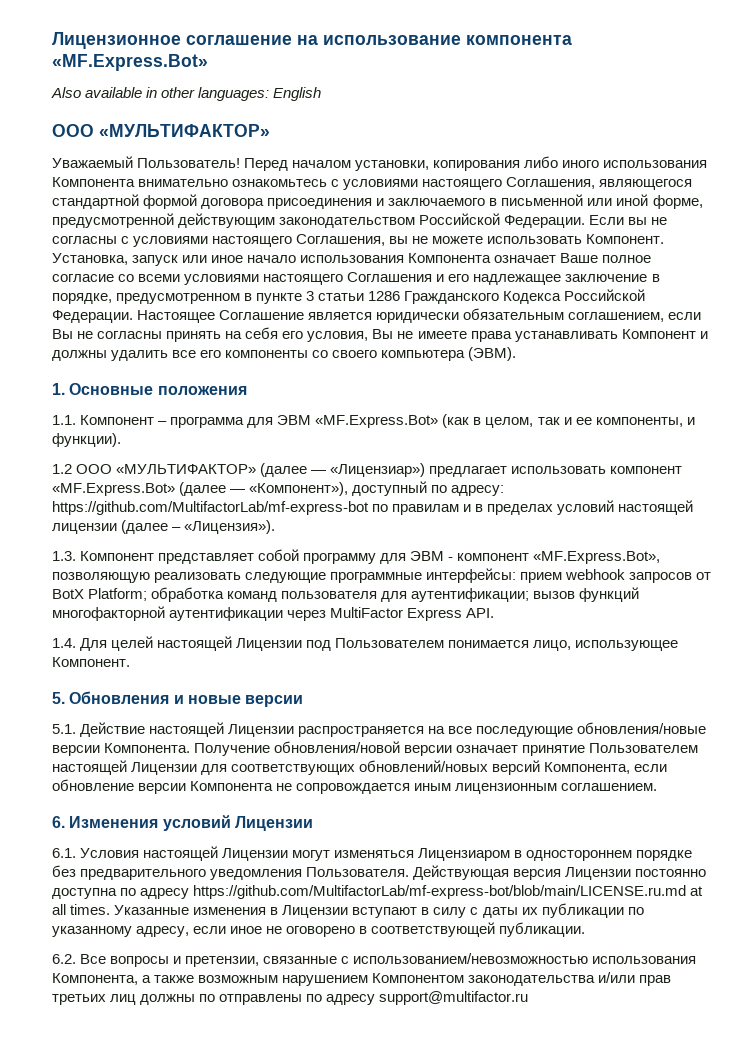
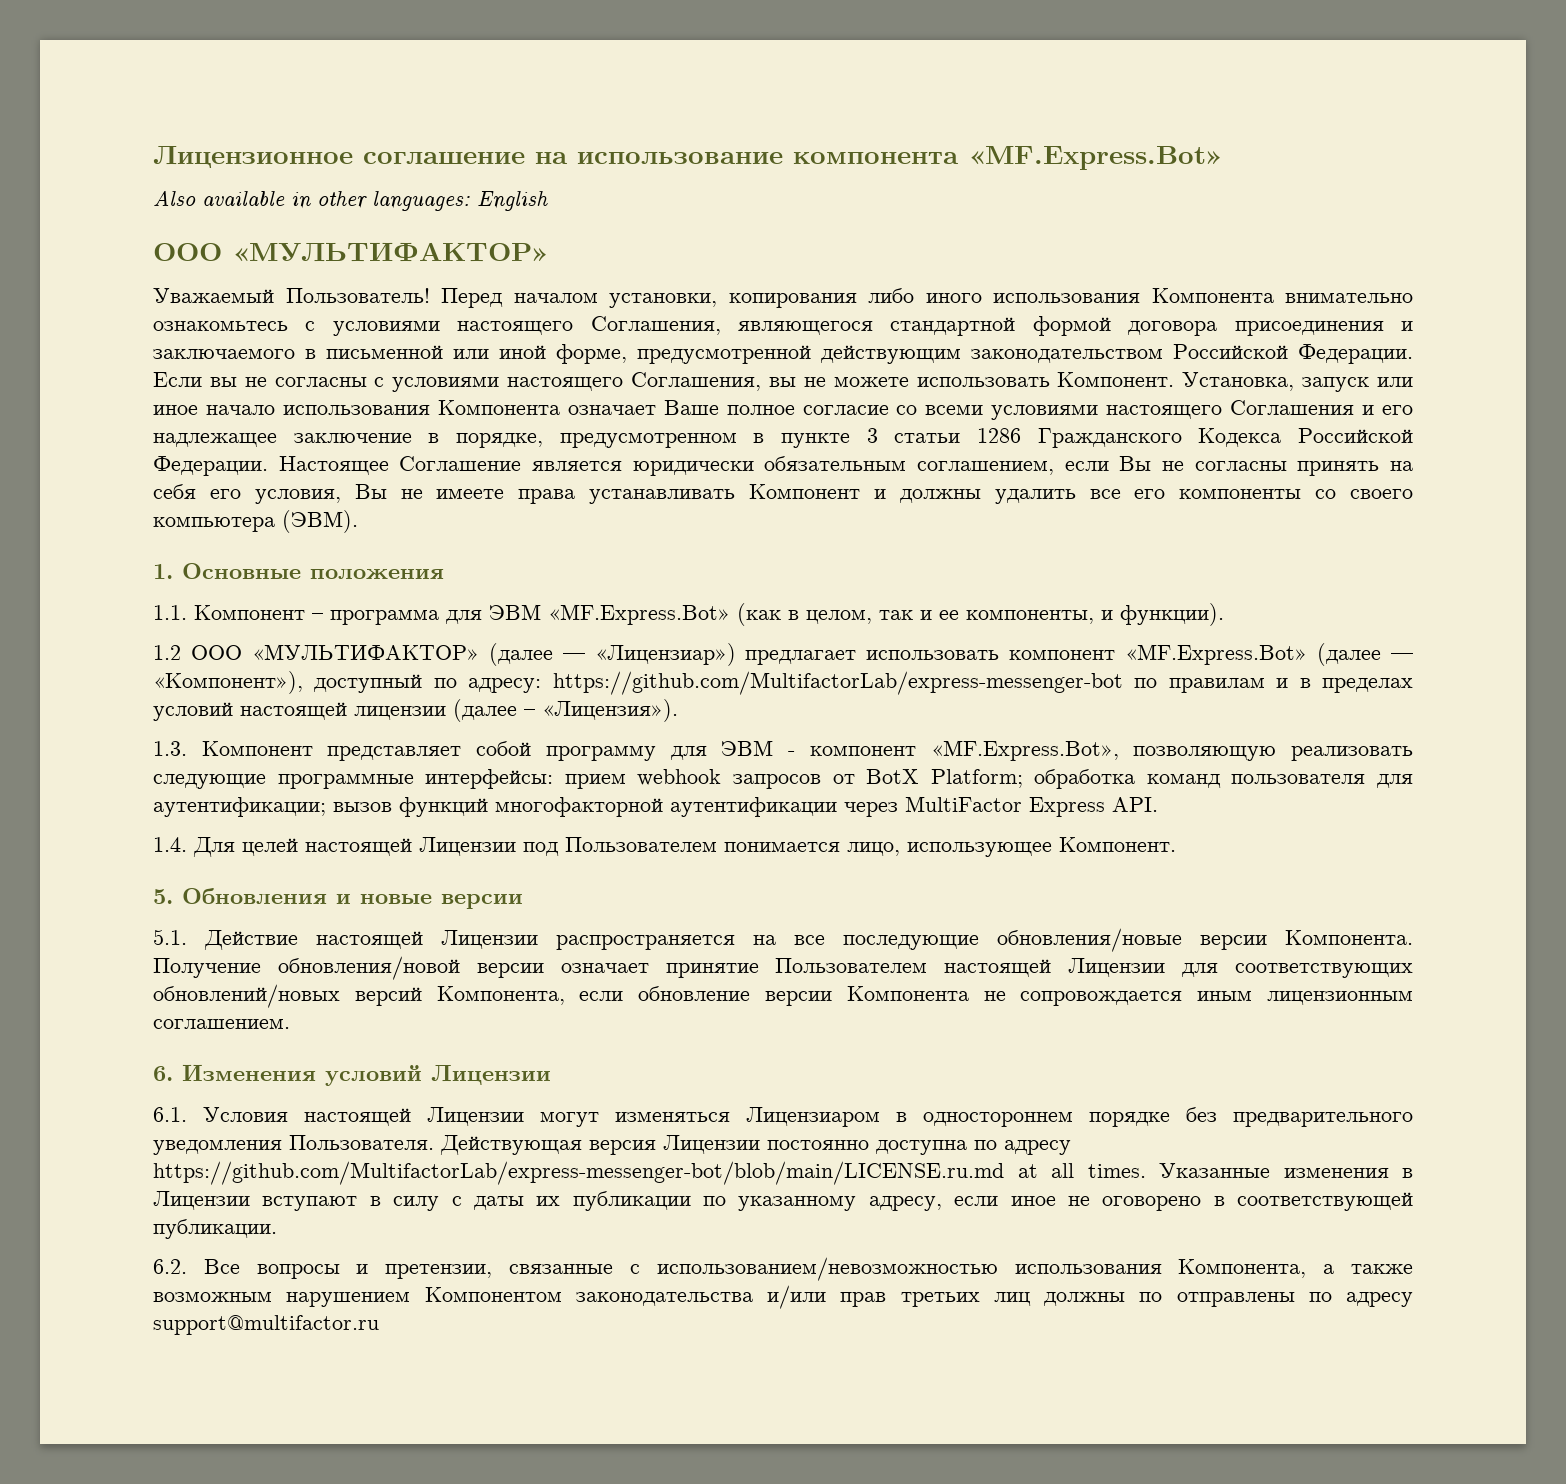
[52,501,369,515] https://github.com/MultifactorLab/mf-express-bot -> [552,671,1123,695] https://github.com/MultifactorLab/express-messenger-bot
[193,885,687,899] https://github.com/MultifactorLab/mf-express-bot/blob/main/LICENSE.ru.md -> [153,1161,1004,1185] https://github.com/MultifactorLab/express-messenger-bot/blob/main/LICENSE.ru.md

